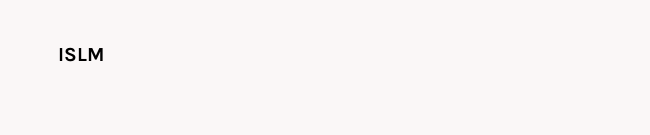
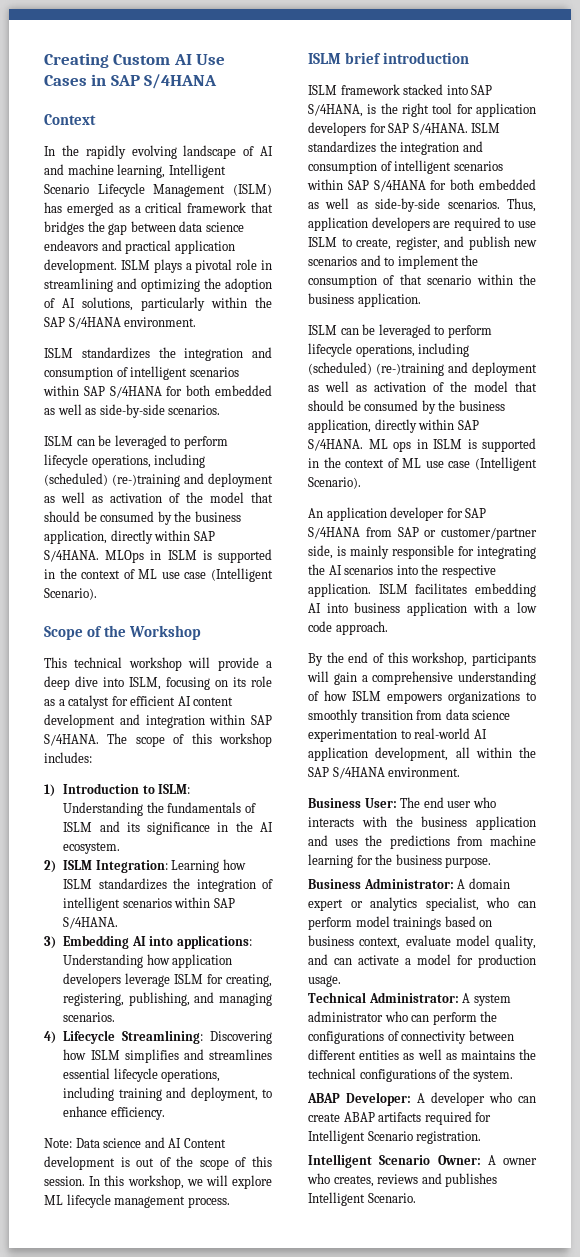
[58,47,104,62] ISLM -> [44,53,226,68] [44,74,218,89] [44,114,96,125] [44,145,273,159] [44,164,226,178] [44,183,272,197] [44,202,273,216] [44,221,244,235] [44,240,235,254] [44,259,272,273] [44,278,272,292] [44,297,272,311] [44,317,197,329] [44,347,272,361] [44,366,239,380] [43,385,272,398] [44,404,221,418] [44,435,228,449] [44,454,206,468] [44,473,273,487] [44,492,273,503] [44,511,241,525] [44,530,215,544] [44,549,273,563] [44,568,273,582] [44,588,97,600] [44,625,202,640] [44,657,272,671] [44,676,272,690] [44,695,234,709] [44,714,272,728] [44,733,272,747] [44,752,92,763] [44,783,191,797] [63,802,256,816] [63,821,273,835] [63,842,121,854] [44,859,246,873] [63,878,273,892] [63,897,235,911] [63,917,119,929] [44,935,252,949] [63,954,233,968] [63,973,272,987] [63,992,272,1006] [63,1012,116,1022] [44,1030,272,1044] [63,1049,272,1063] [63,1068,221,1082] [63,1087,272,1101] [63,1106,165,1120] [44,1137,226,1148] [44,1156,272,1170] [44,1175,272,1189] [44,1194,230,1208] [308,52,470,64] [308,84,493,95] [308,103,536,117] [308,122,501,136] [308,141,483,155] [308,160,503,174] [307,179,536,192] [308,198,536,212] [308,217,536,231] [308,236,537,250] [308,255,479,269] [308,274,536,288] [308,293,421,307] [308,324,492,338] [308,343,470,357] [308,362,537,376] [308,381,537,392] [308,400,505,414] [308,419,479,433] [308,438,536,452] [308,457,537,471] [308,477,361,489] [308,507,487,521] [308,527,537,540] [308,545,536,559] [308,564,496,578] [308,583,536,597] [308,602,537,616] [308,621,388,635] [308,652,536,666] [307,671,536,685] [308,690,536,704] [308,709,511,723] [308,728,487,742] [308,747,536,761] [308,767,461,779] [308,797,496,808] [308,816,536,830] [308,835,536,849] [308,854,492,868] [308,878,510,889] [308,897,536,911] [308,916,493,930] [308,935,536,949] [308,954,536,968] [308,975,341,987] [308,992,511,1006] [308,1011,498,1025] [308,1030,514,1044] [308,1049,536,1060] [308,1068,514,1082] [307,1092,536,1106] [308,1111,492,1125] [308,1130,482,1144] [308,1154,537,1168] [307,1173,498,1187] [308,1192,416,1206] Creating Custom AI Use Cases in SAP S/4HANA // Context // In the rapidly evolving landscape of AI and machine learning, Intelligent Scenario Lifecycle Management (ISLM) has emerged as a critical framework that bridges the gap between data science endeavors and practical application development. ISLM plays a pivotal role in streamlining and optimizing the adoption of AI solutions, particularly within the SAP S/4HANA environment. // ISLM standardizes the integration and consumption of intelligent scenarios within SAP S/4HANA for both embedded as well as side-by-side scenarios. // ISLM can be leveraged to perform lifecycle operations, including (scheduled) (re-)training and deployment as well as activation of the model that should be consumed by the business application, directly within SAP S/4HANA. MLOps in ISLM is supported in the context of ML use case (Intelligent Scenario). // Scope of the Workshop // This technical workshop will provide a deep dive into ISLM, focusing on its role as a catalyst for efficient AI content development and integration within SAP S/4HANA. The scope of this workshop includes: // 1) Introduction to ISLM: Understanding the fundamentals of ISLM and its significance in the AI ecosystem. // 2) ISLM Integration: Learning how ISLM standardizes the integration of intelligent scenarios within SAP S/4HANA. // 3) Embedding AI into applications: Understanding how application developers leverage ISLM for creating, registering, publishing, and managing scenarios. // 4) Lifecycle Streamlining: Discovering how ISLM simplifies and streamlines essential lifecycle operations, including training and deployment, to enhance efficiency. // Note: Data science and AI Content development is out of the scope of this session. In this workshop, we will explore ML lifecycle management process. // ISLM brief introduction // ISLM framework stacked into SAP S/4HANA, is the right tool for application developers for SAP S/4HANA. ISLM standardizes the integration and consumption of intelligent scenarios within SAP S/4HANA for both embedded as well as side-by-side scenarios. Thus, application developers are required to use ISLM to create, register, and publish new scenarios and to implement the consumption of that scenario within the business application. // ISLM can be leveraged to perform lifecycle operations, including (scheduled) (re-)training and deployment as well as activation of the model that should be consumed by the business application, directly within SAP S/4HANA. ML ops in ISLM is supported in the context of ML use case (Intelligent Scenario). // An application developer for SAP S/4HANA from SAP or customer/partner side, is mainly responsible for integrating the AI scenarios into the respective application. ISLM facilitates embedding AI into business application with a low code approach. // By the end of this workshop, participants will gain a comprehensive understanding of how ISLM empowers organizations to smoothly transition from data science experimentation to real-world AI application development, all within the SAP S/4HANA environment. // Business User: The end user who interacts with the business application and uses the predictions from machine learning for the business purpose. // Business Administrator: A domain expert or analytics specialist, who can perform model trainings based on business context, evaluate model quality, and can activate a model for production usage. // Technical Administrator: A system administrator who can perform the configurations of connectivity between different entities as well as maintains the technical configurations of the system. // ABAP Developer: A developer who can create ABAP artifacts required for Intelligent Scenario registration. // Intelligent Scenario Owner: A owner who creates, reviews and publishes Intelligent Scenario.

